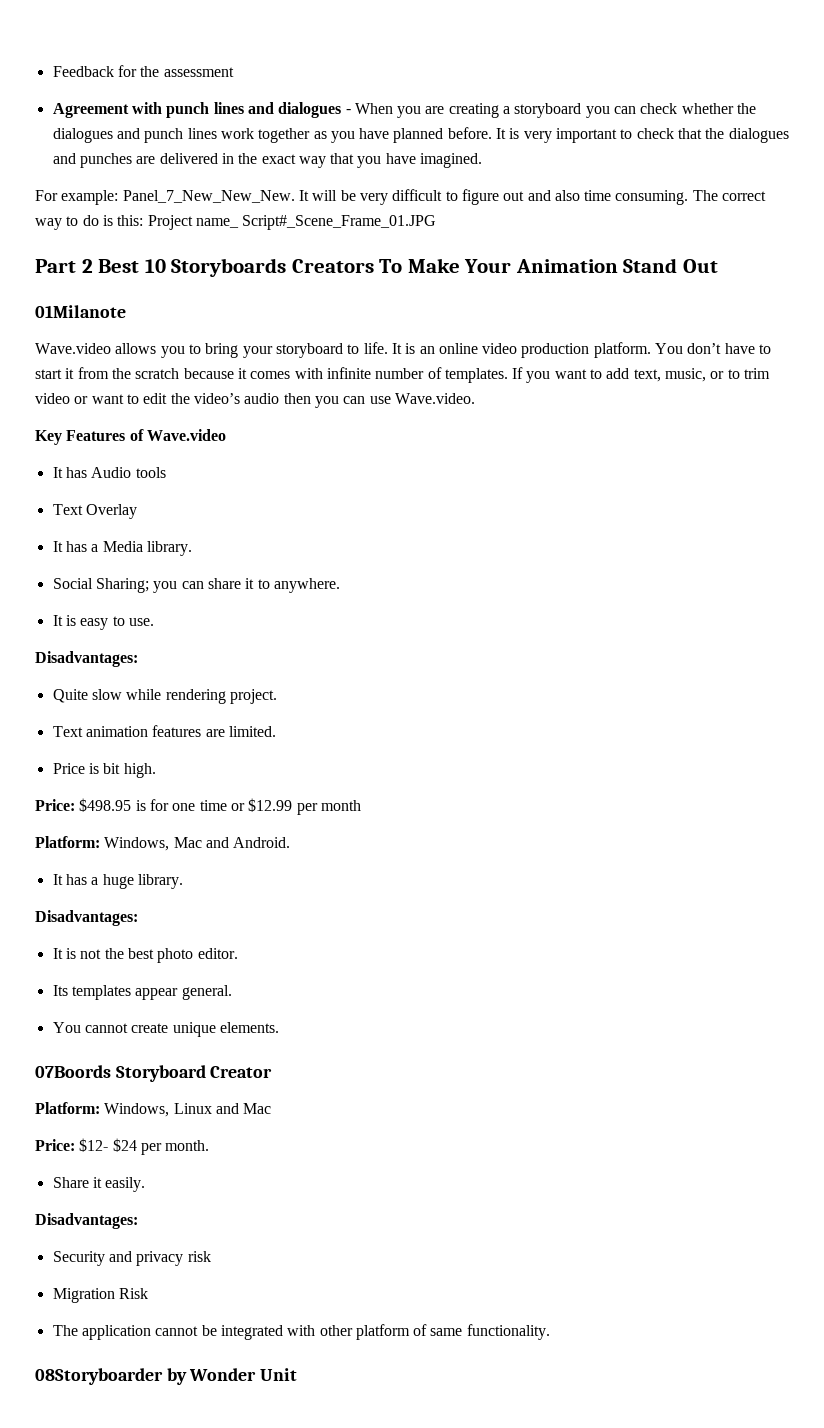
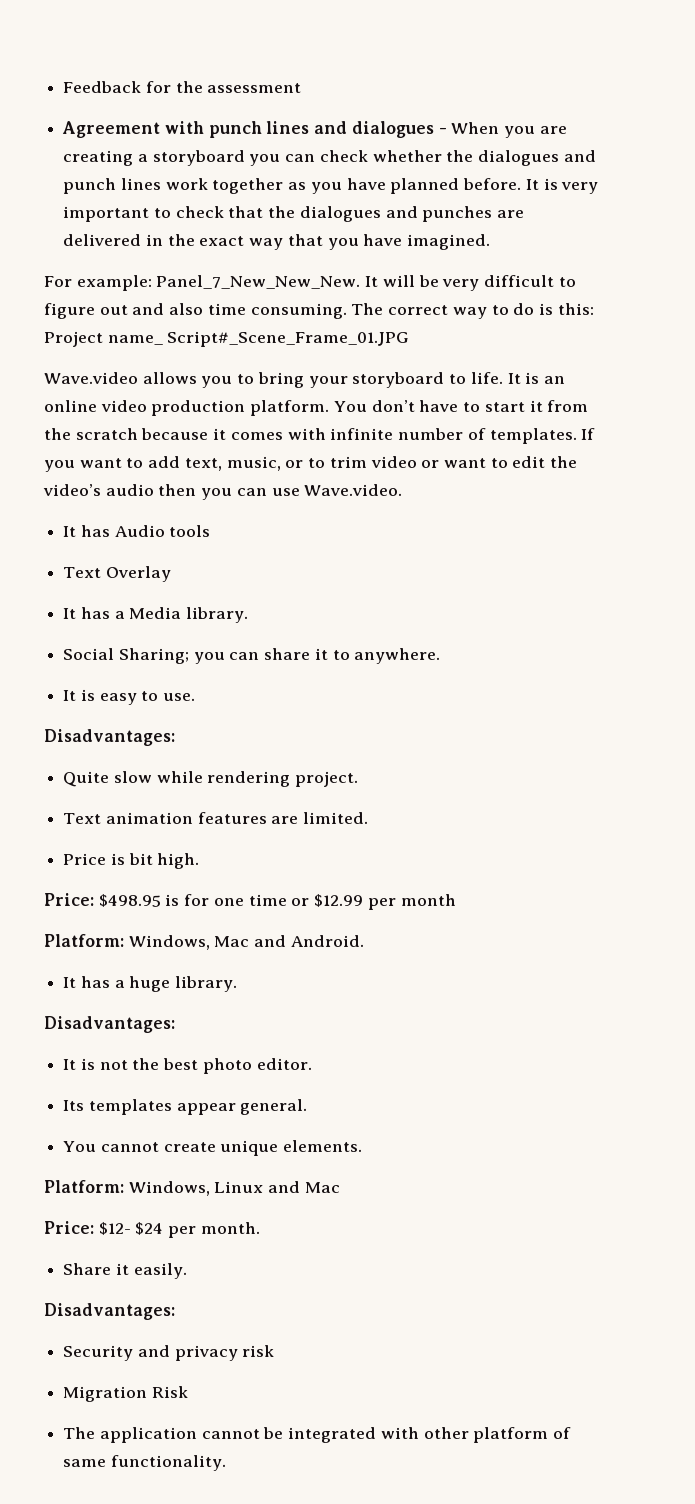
[35,258,718,277] [35,305,126,318] // Part 2 Best 10 Storyboards Creators To Make Your Animation Stand Out // 01Milanote -> (410, 339) none
[35,429,226,445] // Key Features of Wave.video -> (403, 490) none
[35,1065,273,1082] // 07Boords Storyboard Creator -> (363, 1146) none
[35,1368,298,1385] // 08Storyboarder by Wonder Unit -> (226, 1463) none

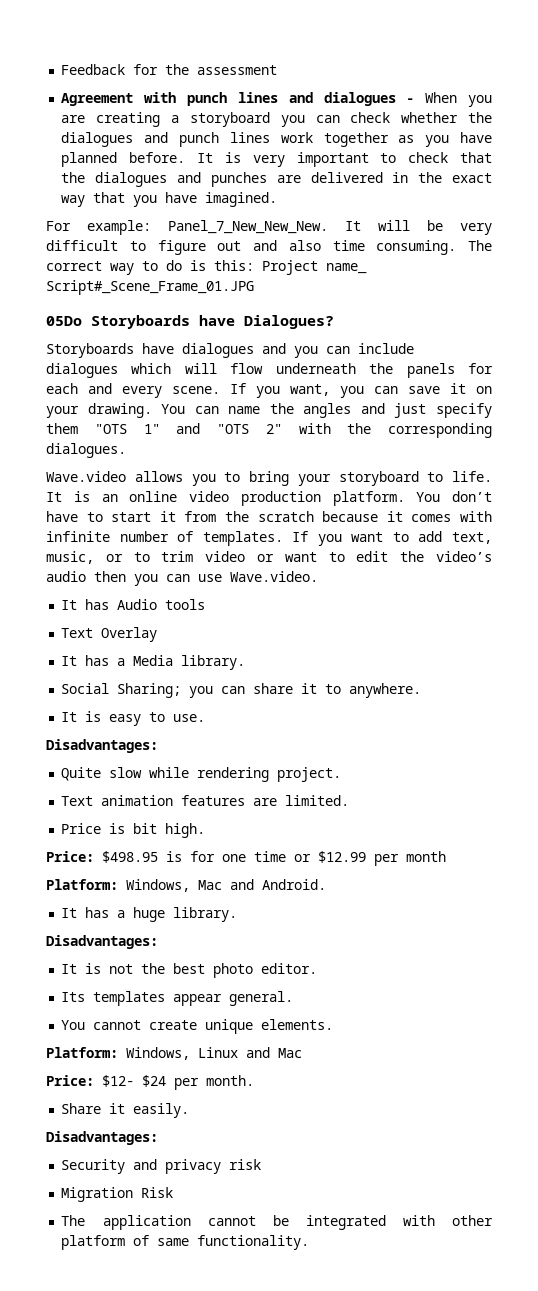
(410, 339) none -> [46,315,334,329] [46,343,414,358] [46,363,493,378] [46,383,492,398] [46,403,492,418] [46,423,492,438] [46,443,126,458] // 05Do Storyboards have Dialogues? // Storyboards have dialogues and you can include dialogues which will flow underneath the panels for each and every scene. If you want, you can save it on your drawing. You can name the angles and just specify them "OTS 1" and "OTS 2" with the corresponding dialogues.

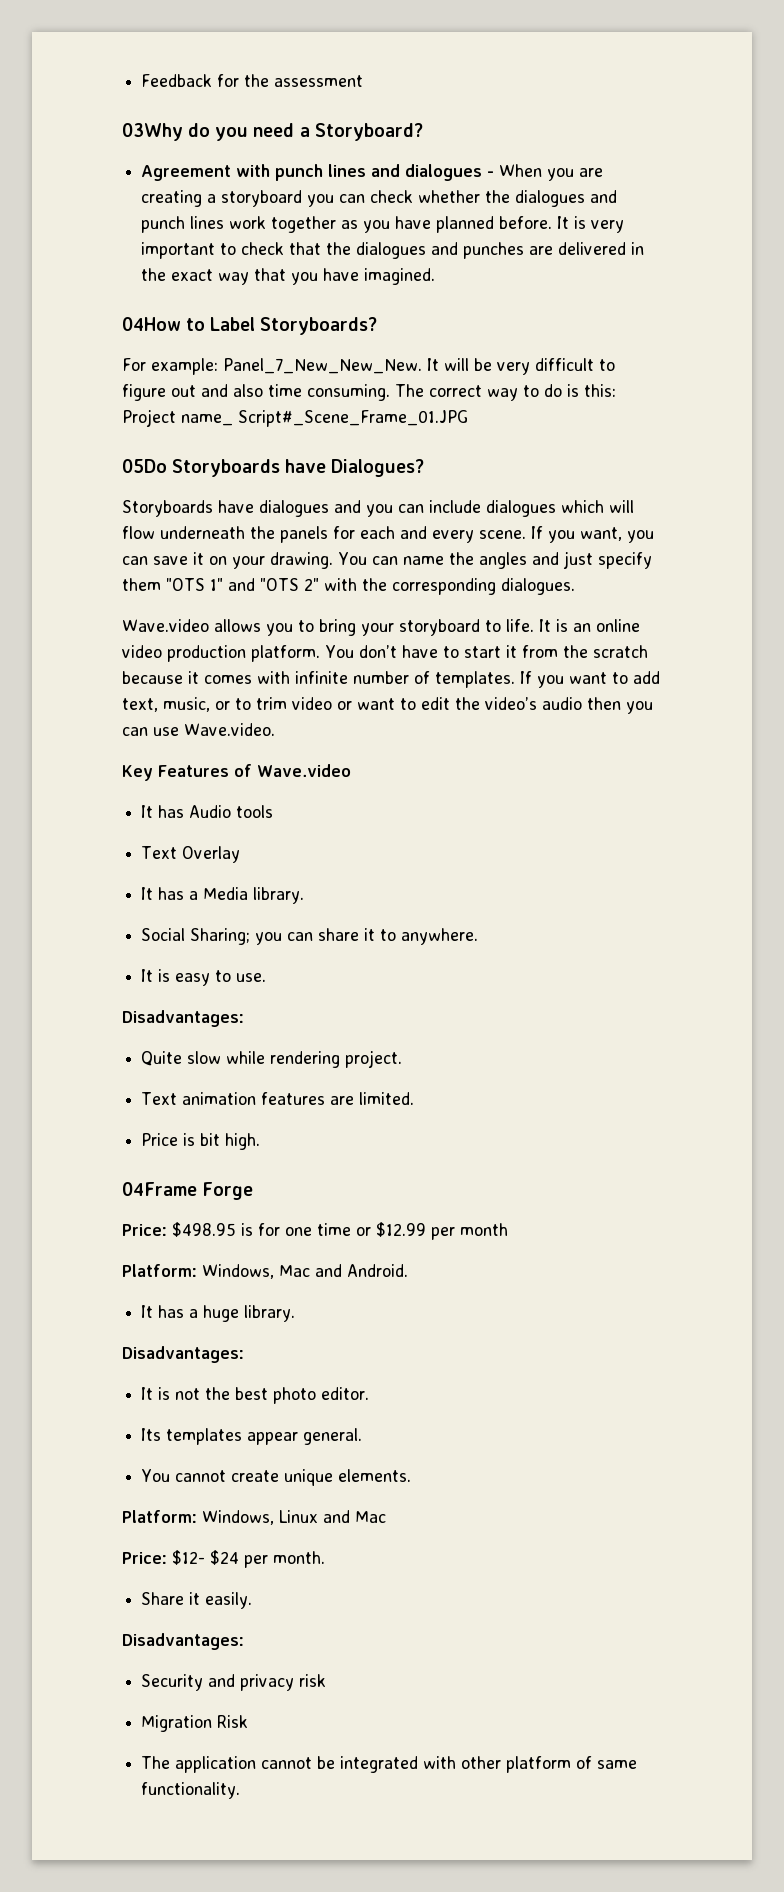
(278, 70) none -> [122,123,423,141] // 03Why do you need a Storyboard?
(278, 199) none -> [122,317,378,335] // 04How to Label Storyboards?
(318, 576) none -> [122,764,351,781] // Key Features of Wave.video
(206, 830) none -> [122,1182,254,1200] // 04Frame Forge

